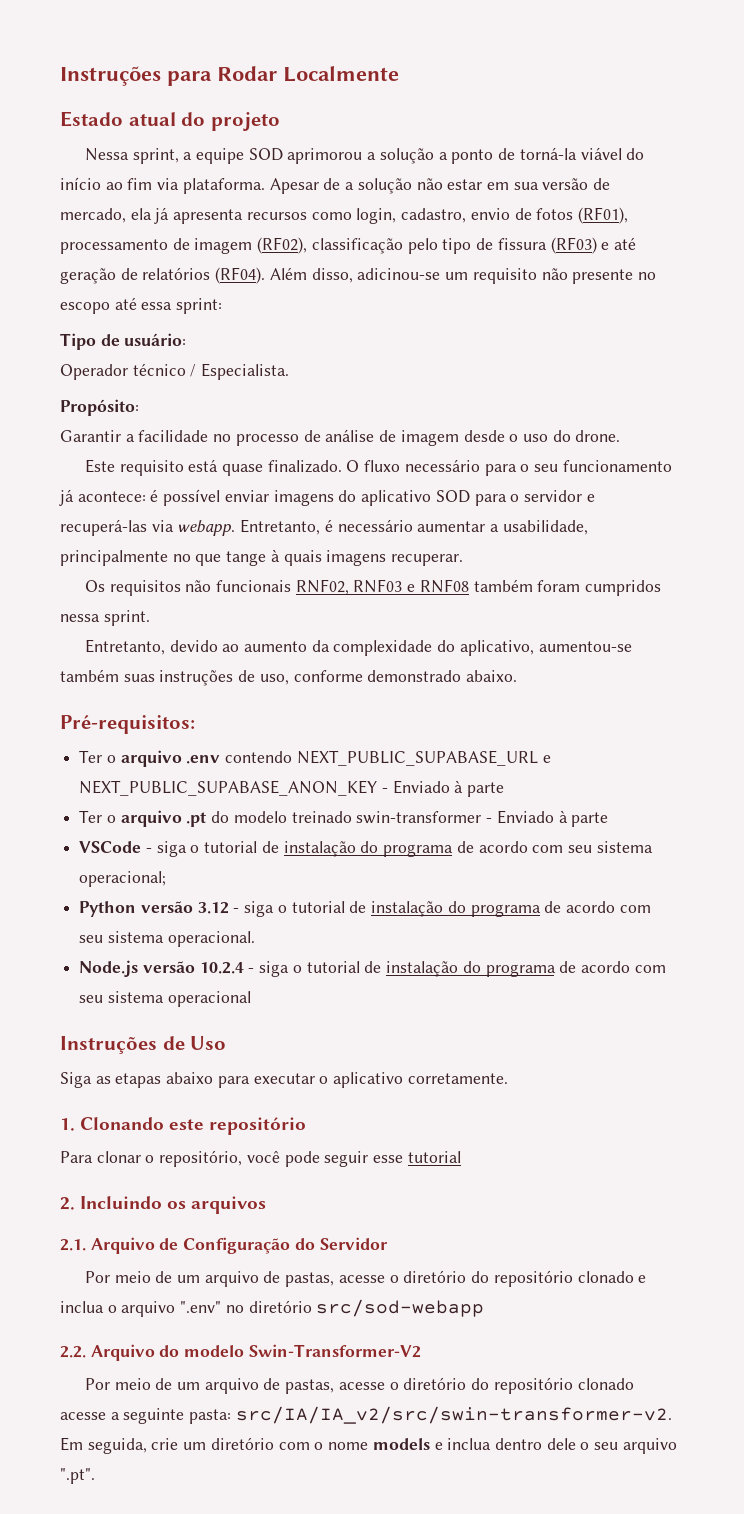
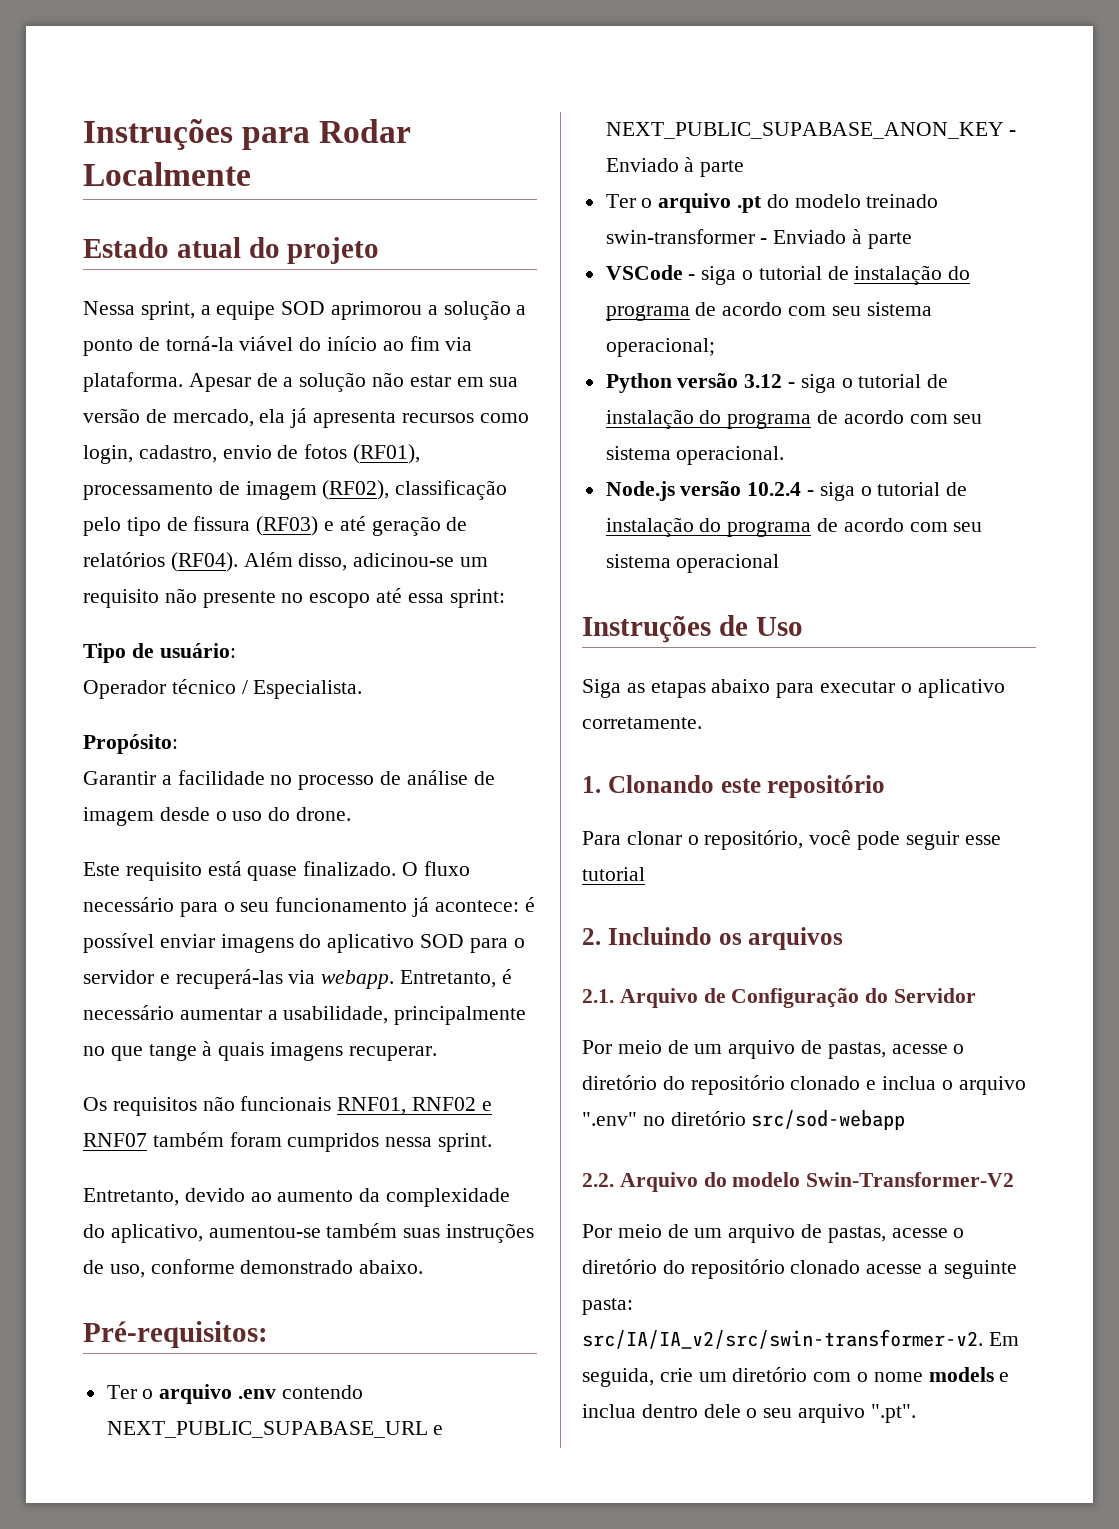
[295,579,469,595] RNF02, RNF03 e RNF08 -> [337,1097,492,1115] [83,1133,147,1147] RNF01, RNF02 e RNF07

